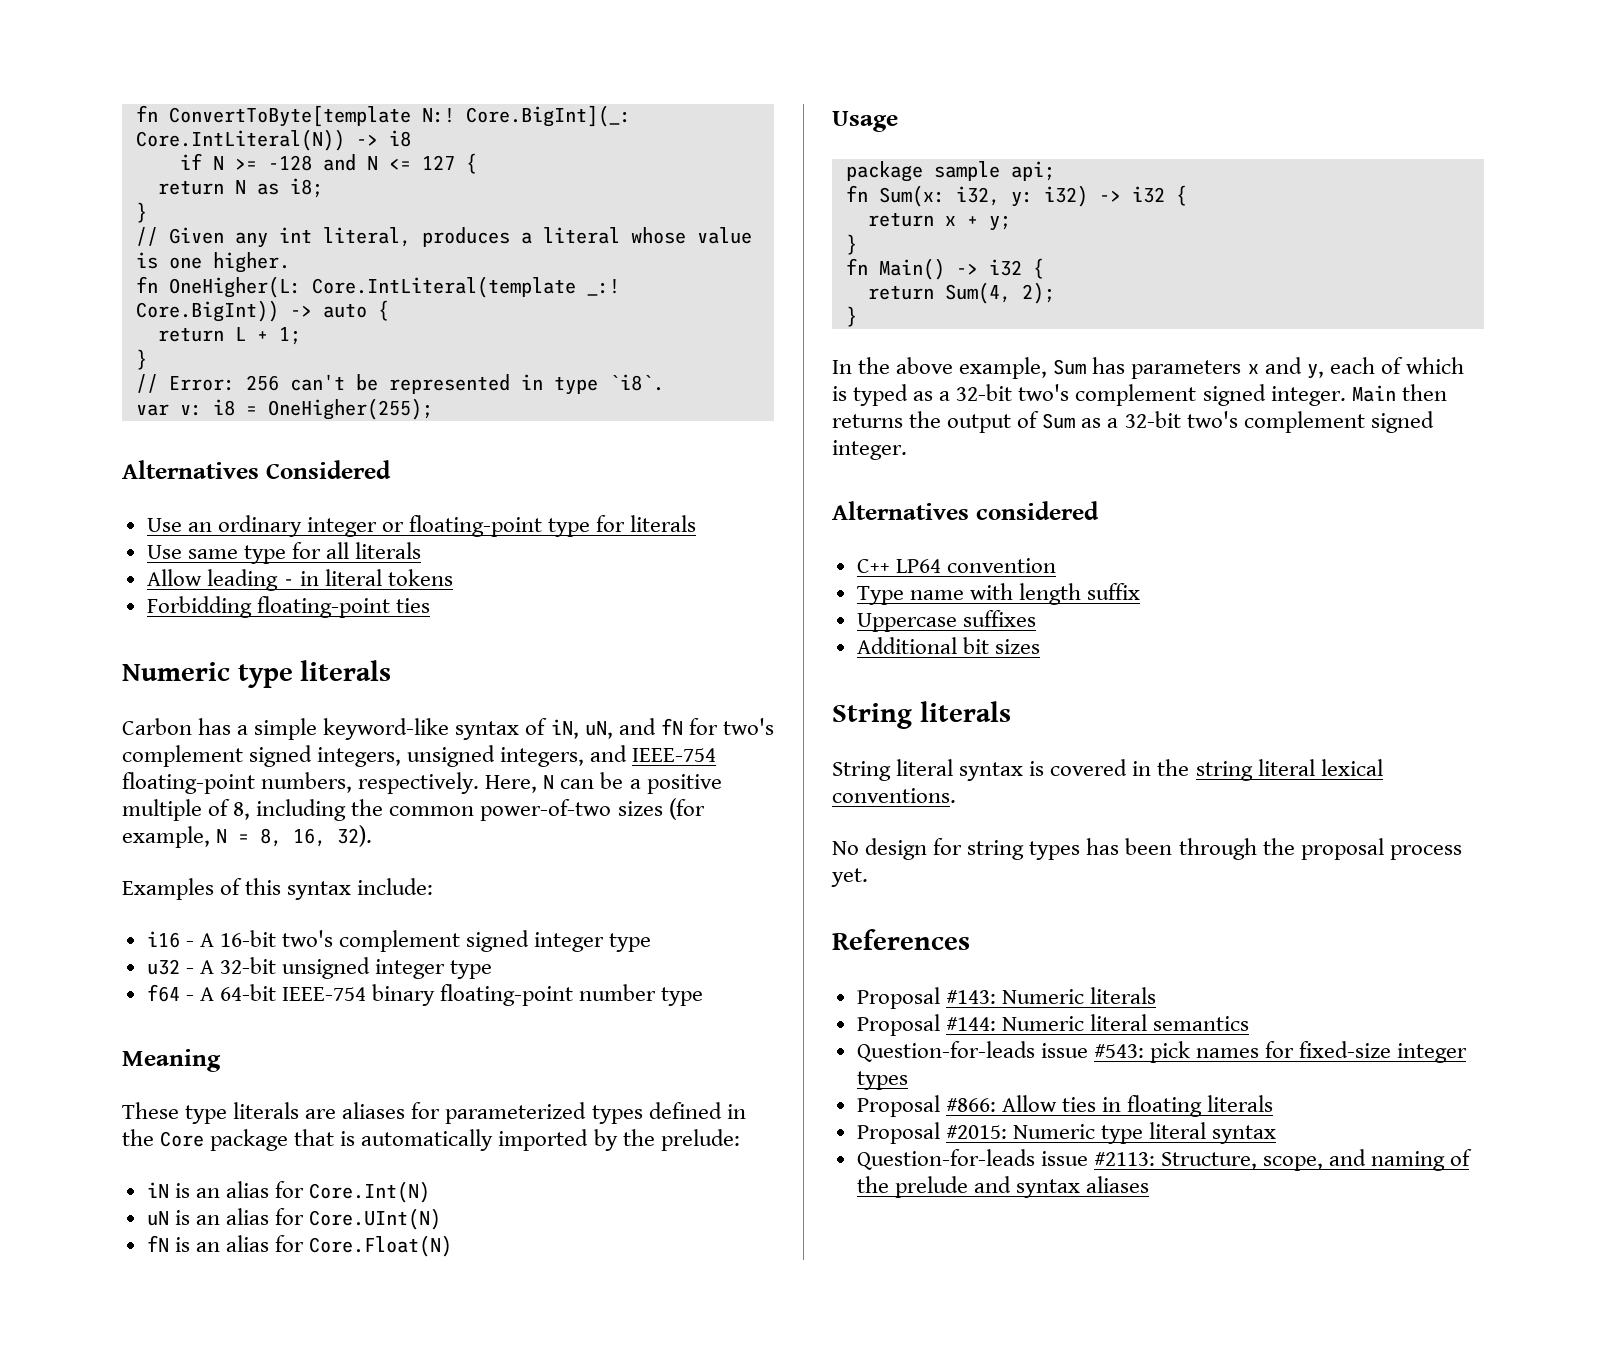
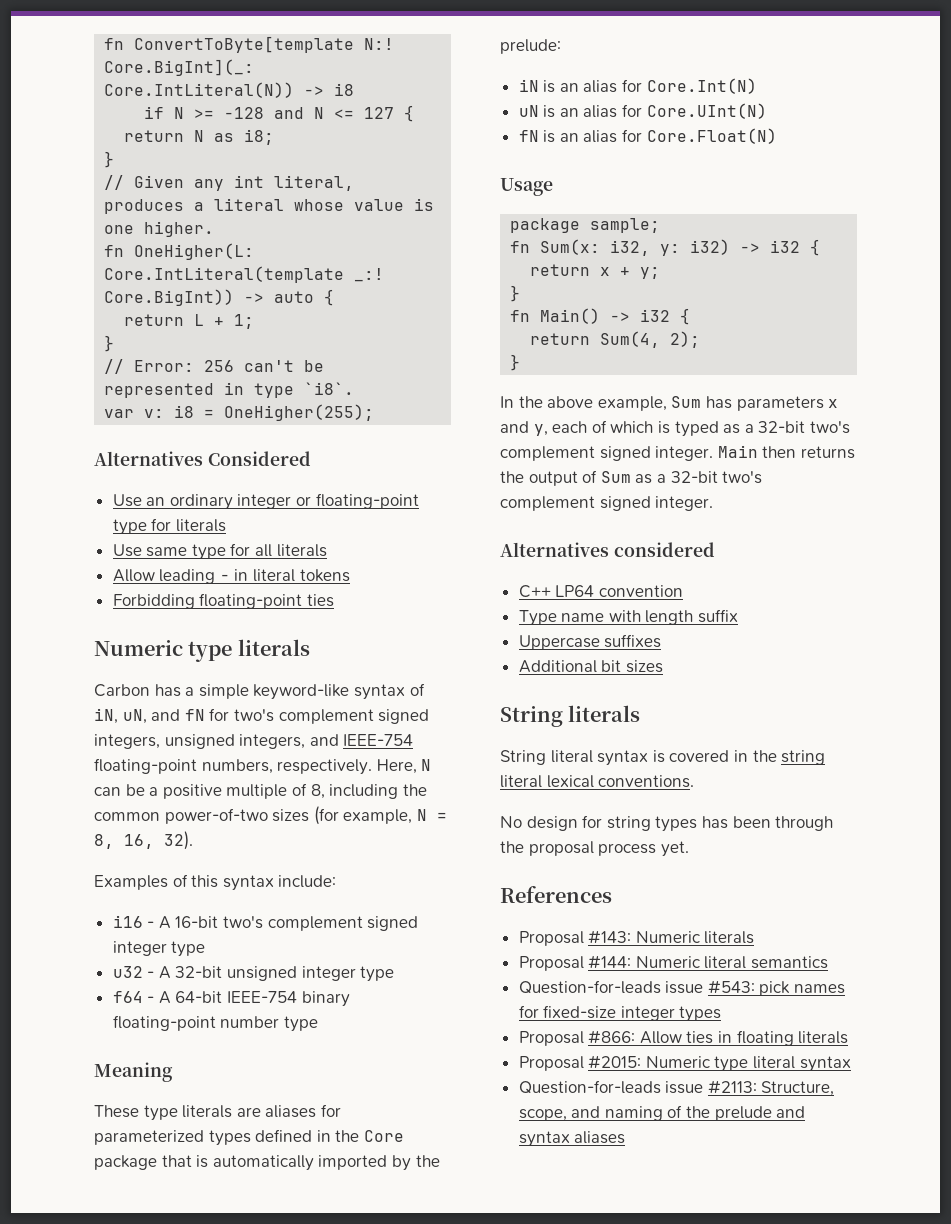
[933,161,1055,181] sample api; -> [590,218,661,233] sample;

